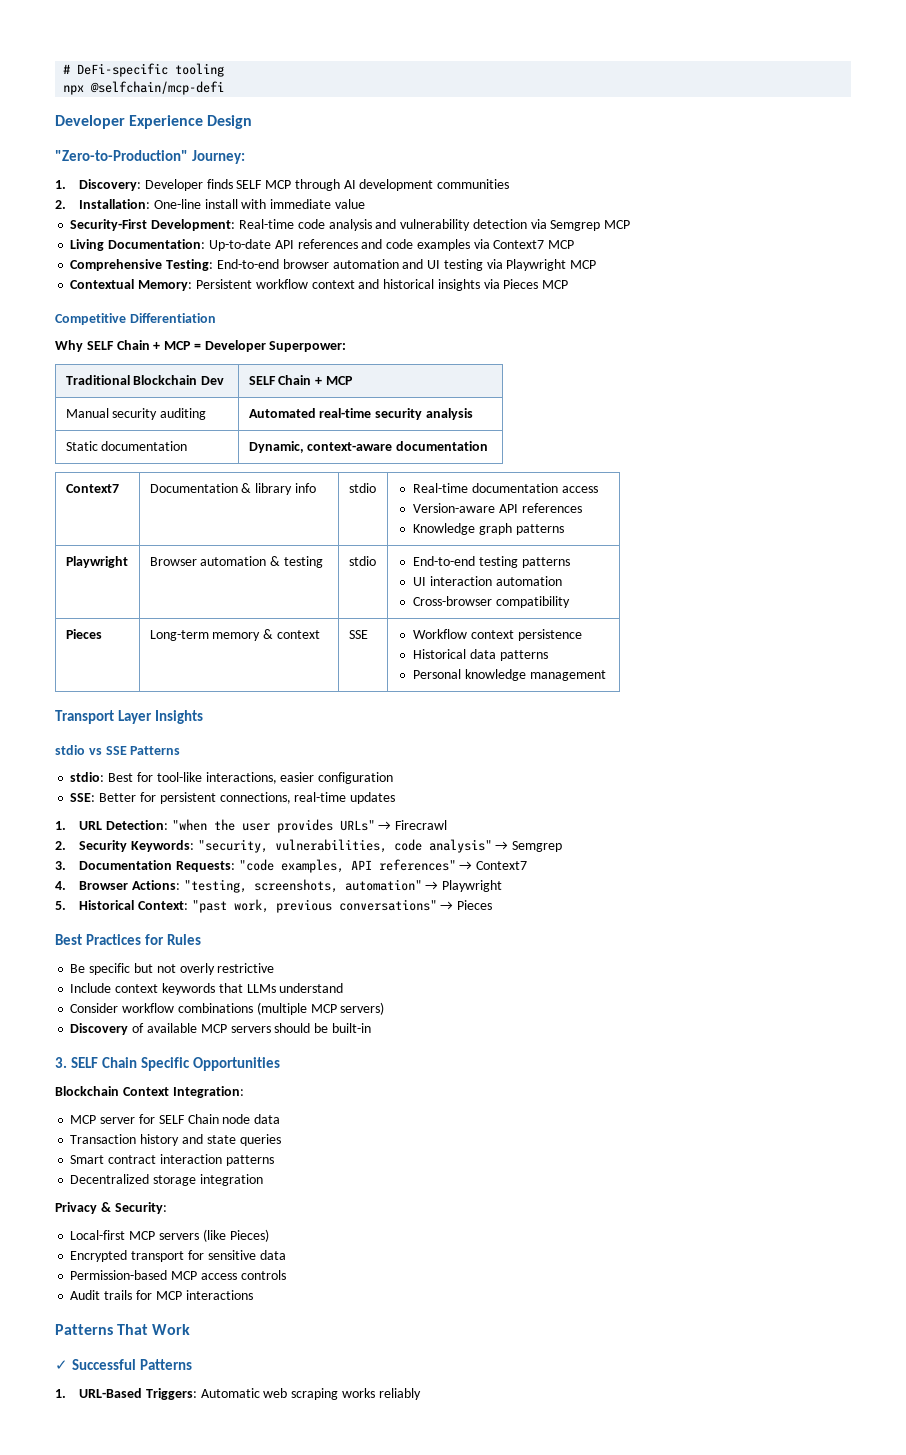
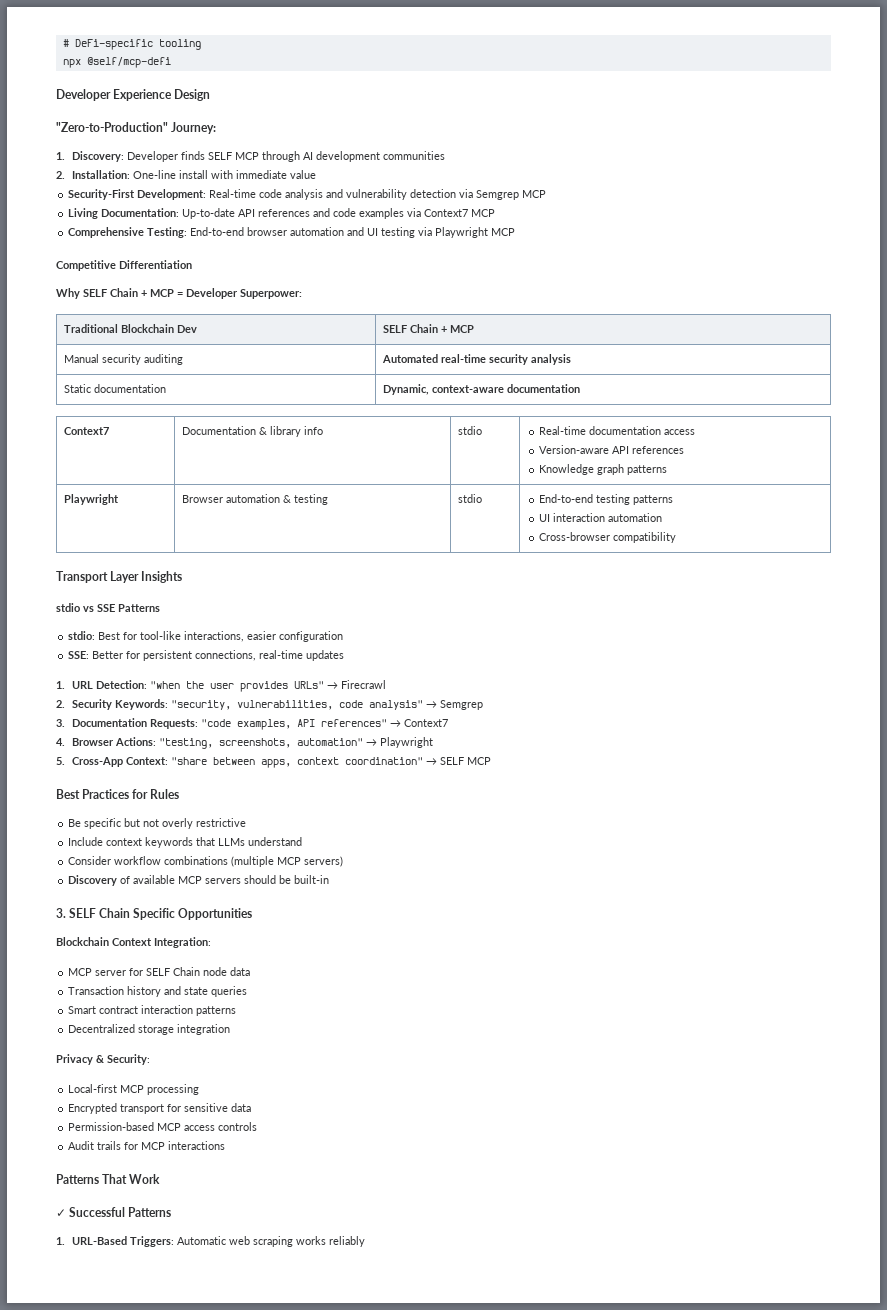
[90,81,225,95] @selfchain/mcp-defi -> [86,57,171,68] @self/mcp-defi
[70,279,569,291] // Contextual Memory: Persistent workflow context and historical insights via Pieces MCP -> (516, 232) none
[65,629,102,639] [149,629,320,641] [348,630,368,639] [413,629,582,641] [413,649,548,661] [413,669,606,681] // Pieces | Long-term memory & context | SSE | Workflow context persistence // Historical data patterns // Personal knowledge management -> (677, 537) none
[78,899,493,913] Historical Context: "past work, previous conversations" → Pieces -> [71,757,491,768] Cross-App Context: "share between apps, context coordination" → SELF MCP
[158,1229,269,1242] servers (like Pieces) -> [147,1084,200,1095] processing

